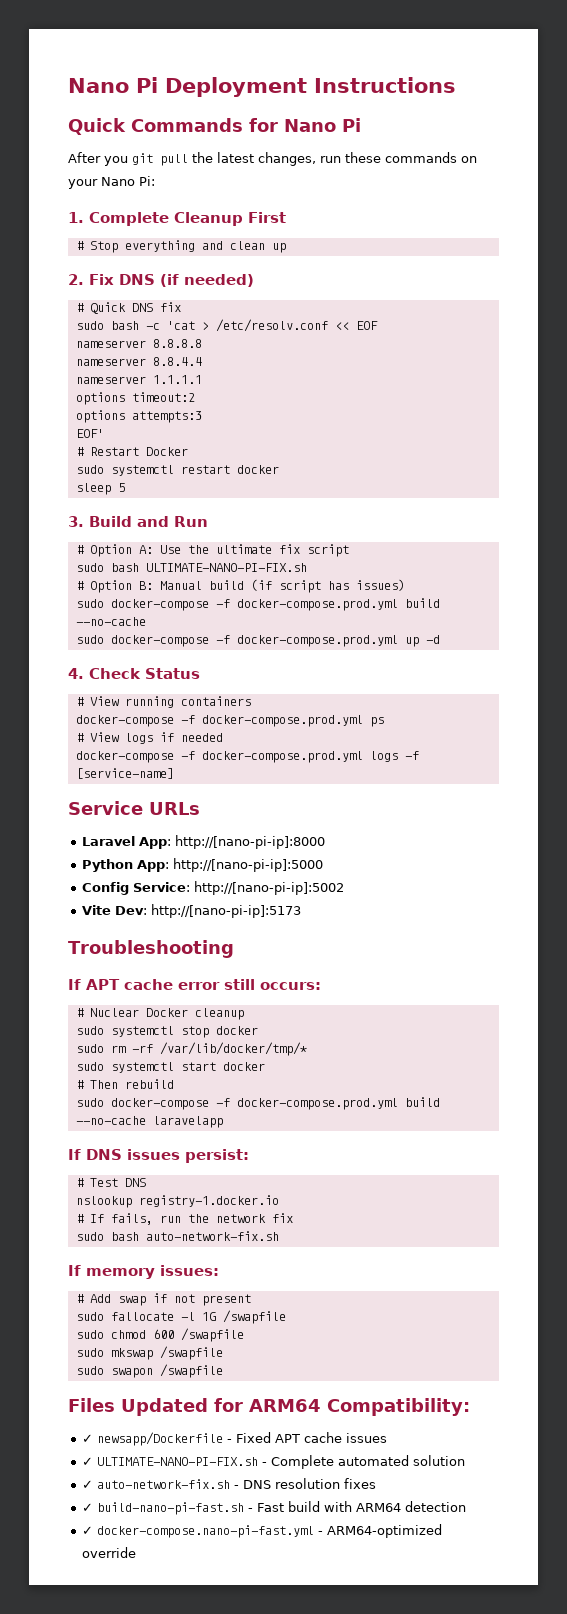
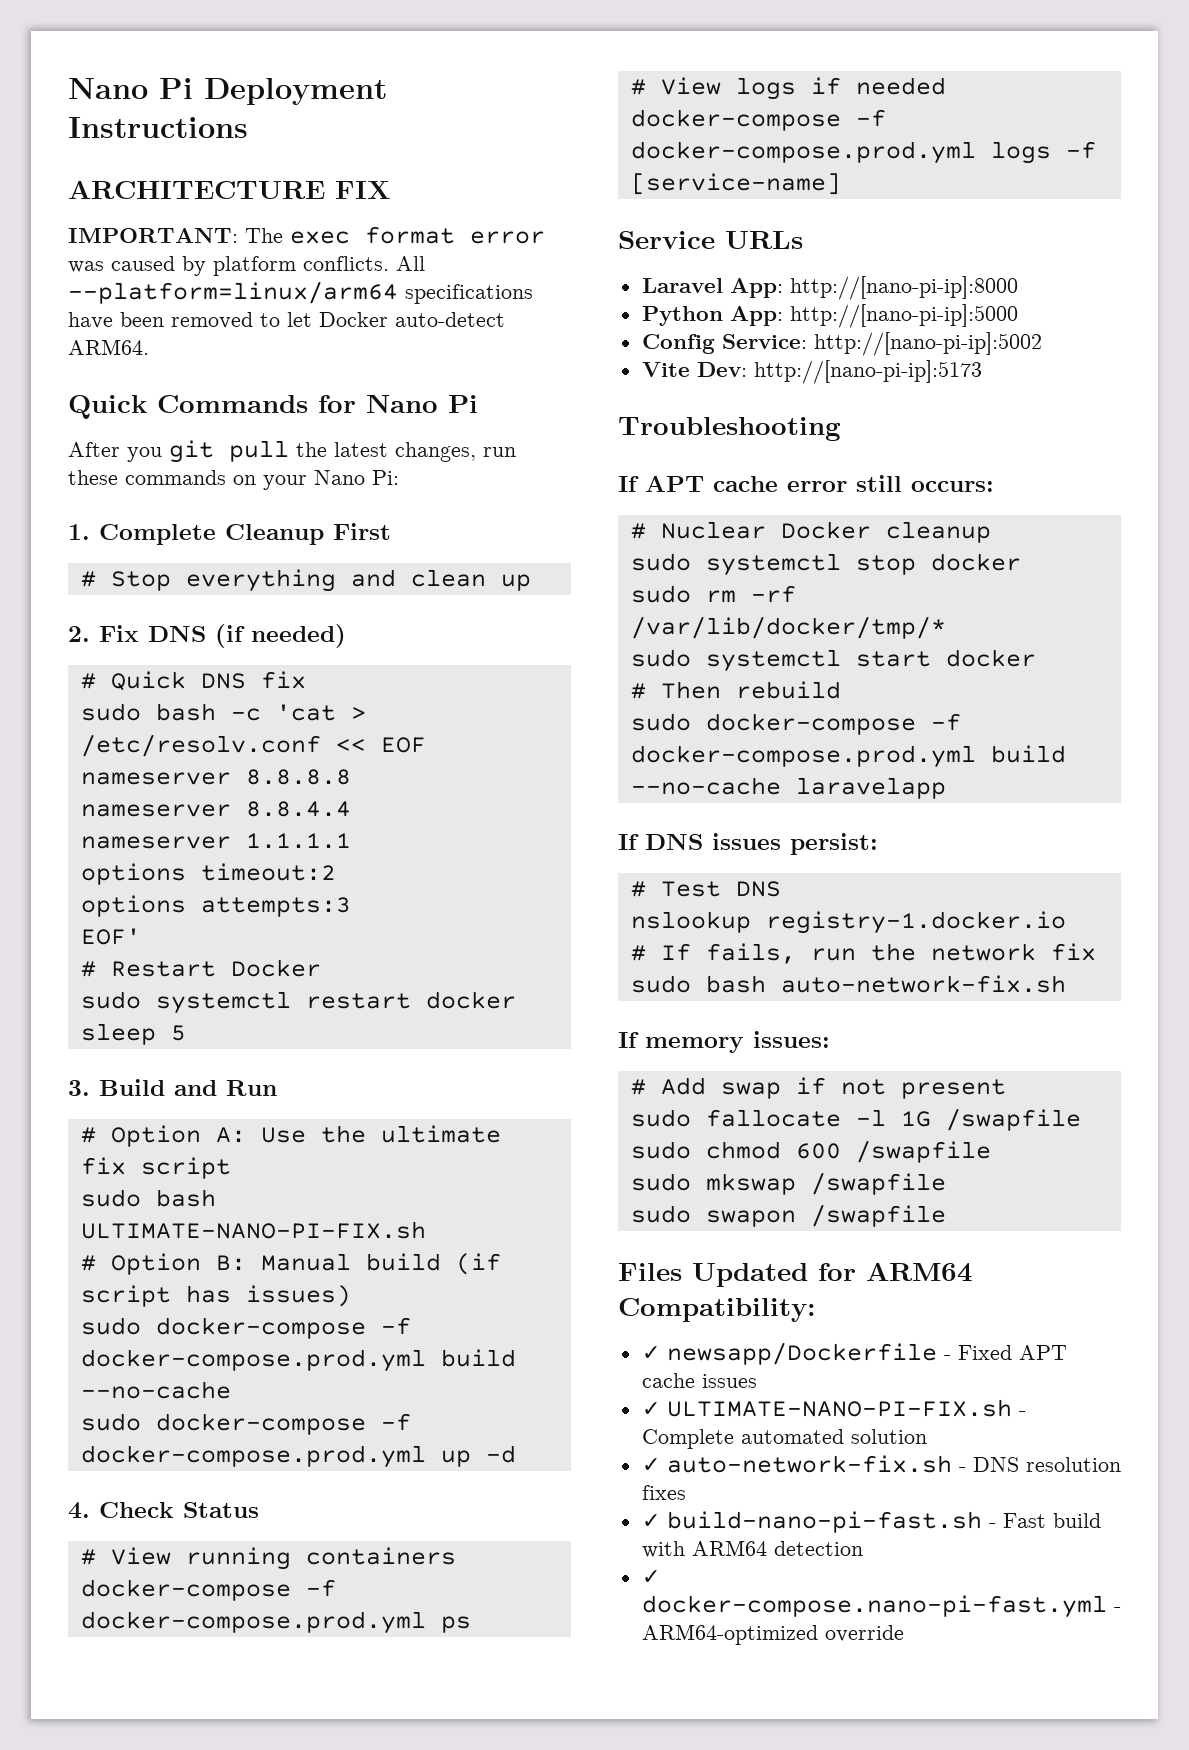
(456, 85) none -> [68,180,390,199] [68,226,545,244] [68,256,425,276] [68,281,533,304] [68,312,505,329] [68,339,149,355] // ARCHITECTURE FIX // IMPORTANT: The exec format error was caused by platform conflicts. All --platform=linux/arm64 specifications have been removed to let Docker auto-detect ARM64.

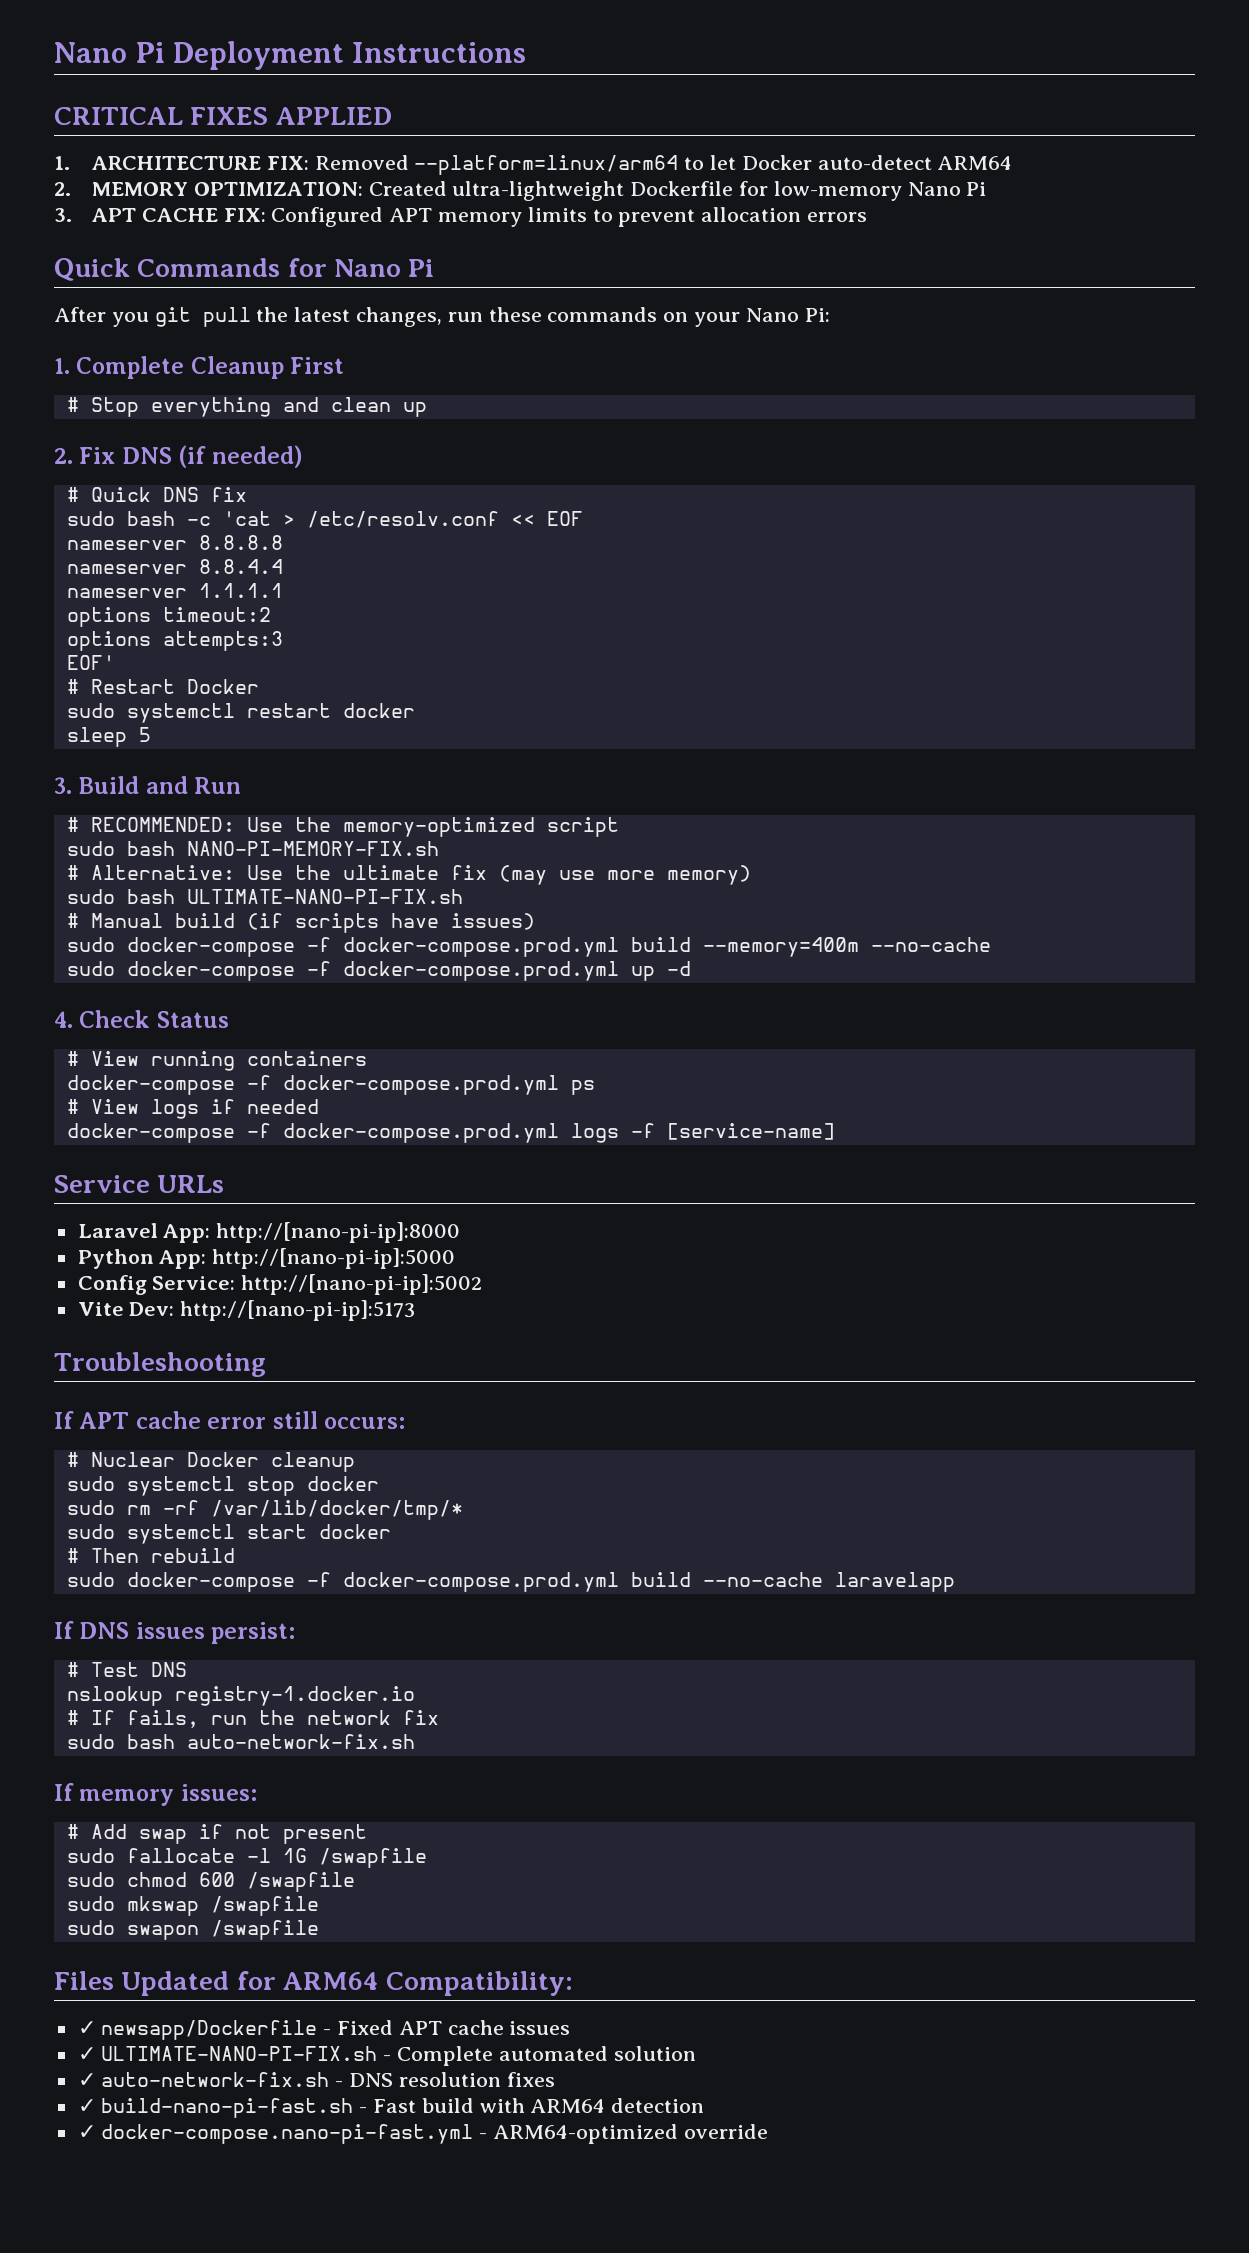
[68,180,390,199] [68,226,545,244] [68,256,425,276] [68,281,533,304] [68,312,505,329] [68,339,149,355] ARCHITECTURE FIX // IMPORTANT: The exec format error was caused by platform conflicts. All --platform=linux/arm64 specifications have been removed to let Docker auto-detect ARM64. -> [54,107,392,125] [54,155,1013,175] [54,181,987,201] [54,207,867,227] CRITICAL FIXES APPLIED // 1. ARCHITECTURE FIX: Removed --platform=linux/arm64 to let Docker auto-detect ARM64 // 2. MEMORY OPTIMIZATION: Created ultra-lightweight Dockerfile for low-memory Nano Pi // 3. APT CACHE FIX: Configured APT memory limits to prevent allocation errors
[110,1125,501,1147] [80,1157,231,1179] Option A: Use the ultimate fix script -> [90,817,619,837] [66,841,439,856] [66,865,751,885] RECOMMENDED: Use the memory-optimized script // sudo bash NANO-PI-MEMORY-FIX.sh // # Alternative: Use the ultimate fix (may use more memory)
[110,1253,246,1275] Option B: -> (79, 920) none
[80,1285,231,1307] script has -> [294,913,439,933] scripts have
(516, 1358) none -> [702,937,859,957] --memory=400m

